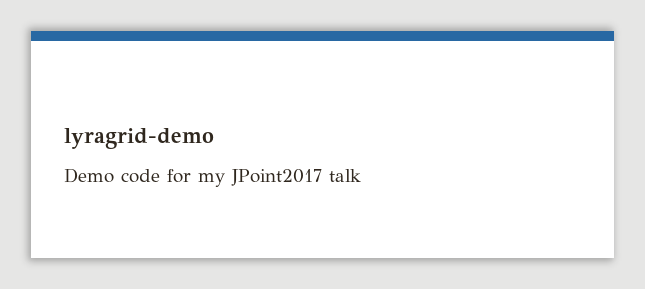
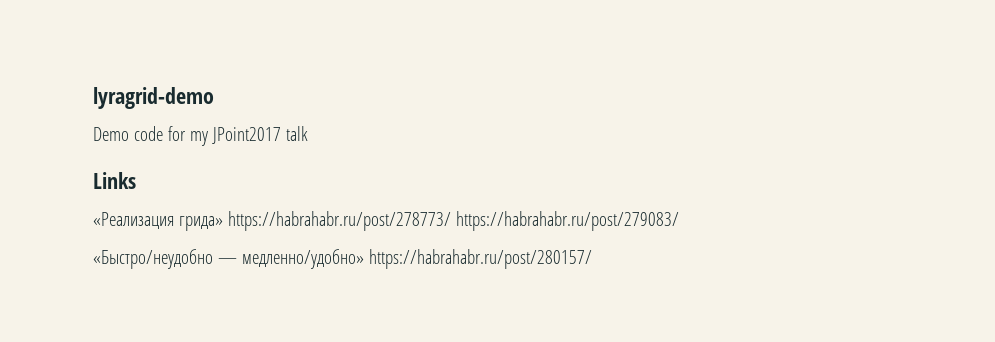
(361, 175) none -> [93,172,136,189] [93,211,679,231] [93,249,592,269] // Links // «Реализация грида» https://habrahabr.ru/post/278773/ https://habrahabr.ru/post/279083/ // «Быстро/неудобно — медленно/удобно» https://habrahabr.ru/post/280157/

